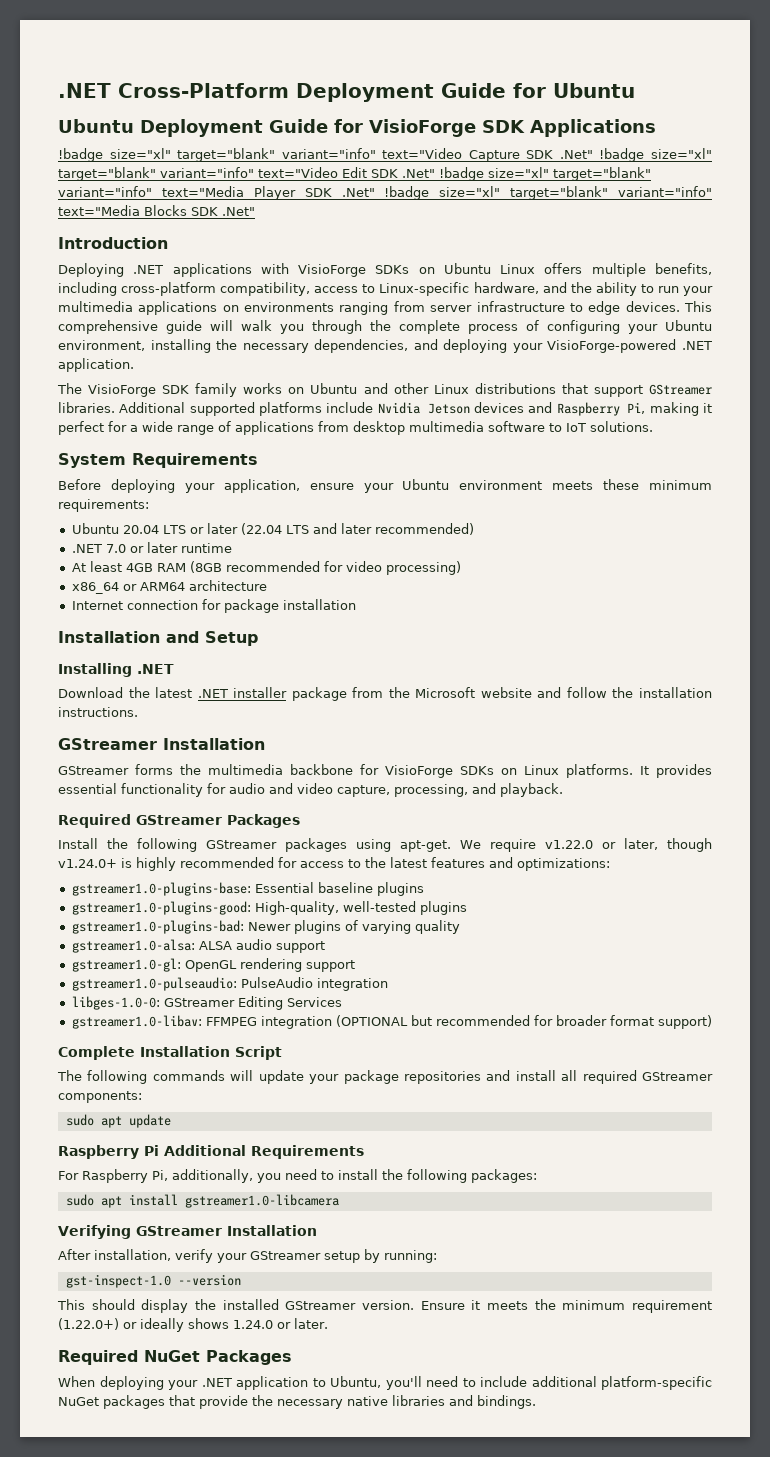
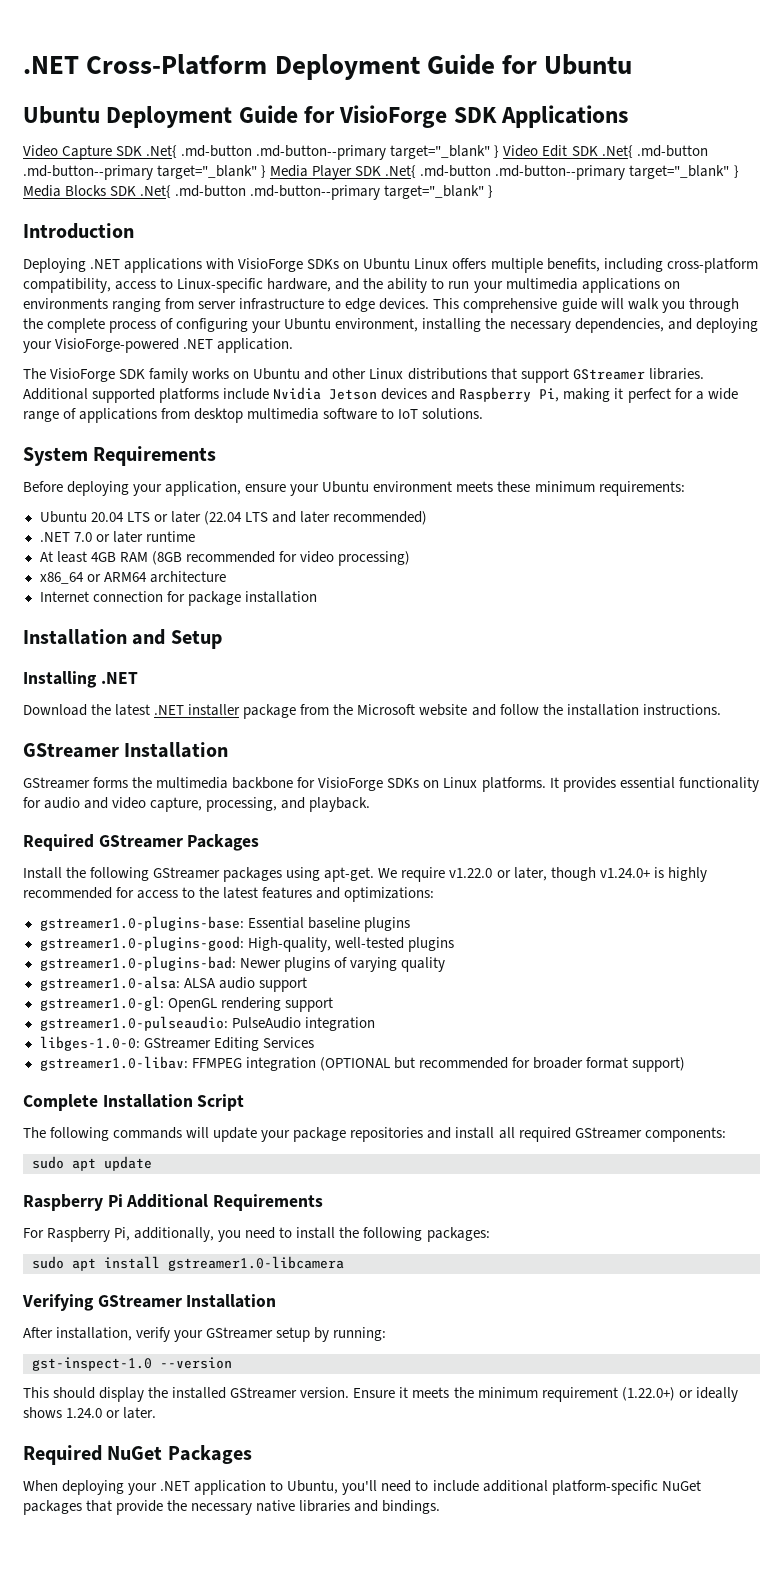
[58,148,712,162] [58,167,651,181] [58,186,712,200] [58,205,255,216] !badge size="xl" target="blank" variant="info" text="Video Capture SDK .Net" !badge size="xl" target="blank" variant="info" text="Video Edit SDK .Net" !badge size="xl" target="blank" variant="info" text="Media Player SDK .Net" !badge size="xl" target="blank" variant="info" text="Media Blocks SDK .Net" -> [23,145,708,160] [23,165,739,180] [23,185,494,200] Video Capture SDK .Net{ .md-button .md-button--primary target="_blank" } Video Edit SDK .Net{ .md-button .md-button--primary target="_blank" } Media Player SDK .Net{ .md-button .md-button--primary target="_blank" } Media Blocks SDK .Net{ .md-button .md-button--primary target="_blank" }

